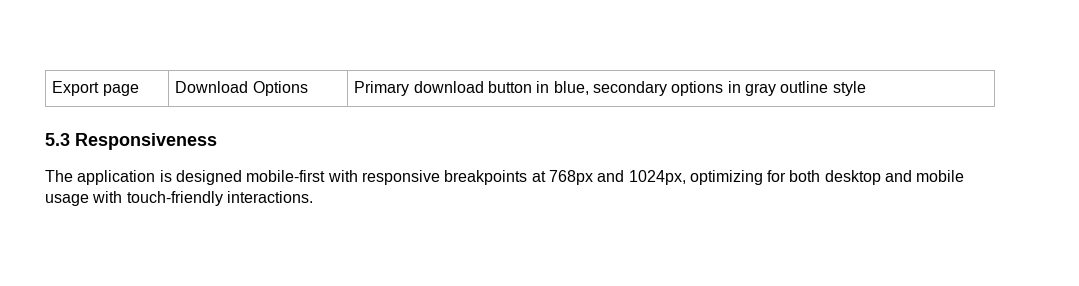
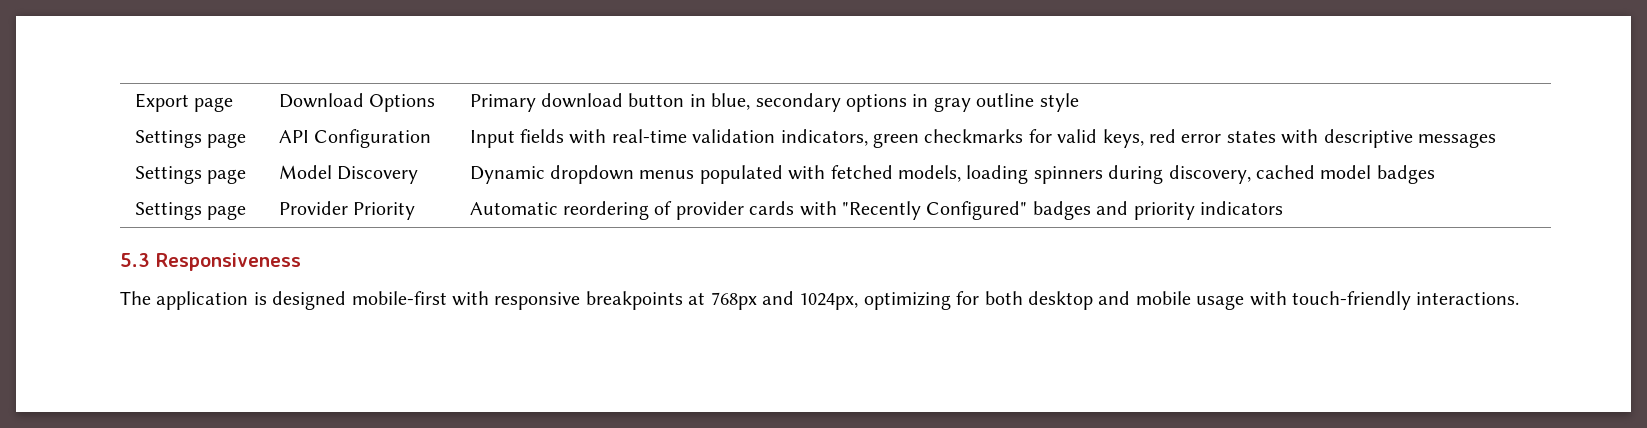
(866, 88) none -> [134,130,246,148] [278,129,431,148] [469,129,1496,148] [134,166,246,184] [278,165,418,184] [469,165,1435,184] [134,202,246,220] [278,201,415,220] [469,201,1283,220] // Settings page | API Configuration | Input fields with real-time validation indicators, green checkmarks for valid keys, red error states with descriptive messages // Settings page | Model Discovery | Dynamic dropdown menus populated with fetched models, loading spinners during discovery, cached model badges // Settings page | Provider Priority | Automatic reordering of provider cards with "Recently Configured" badges and priority indicators

